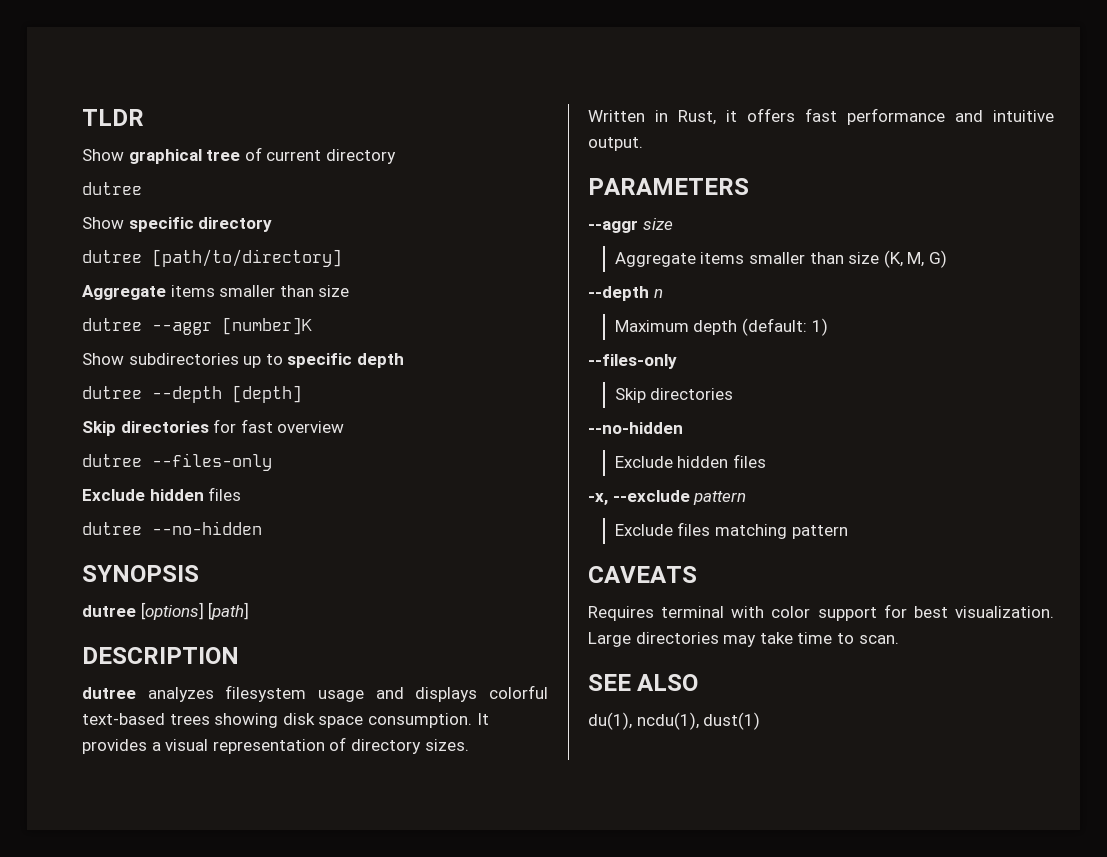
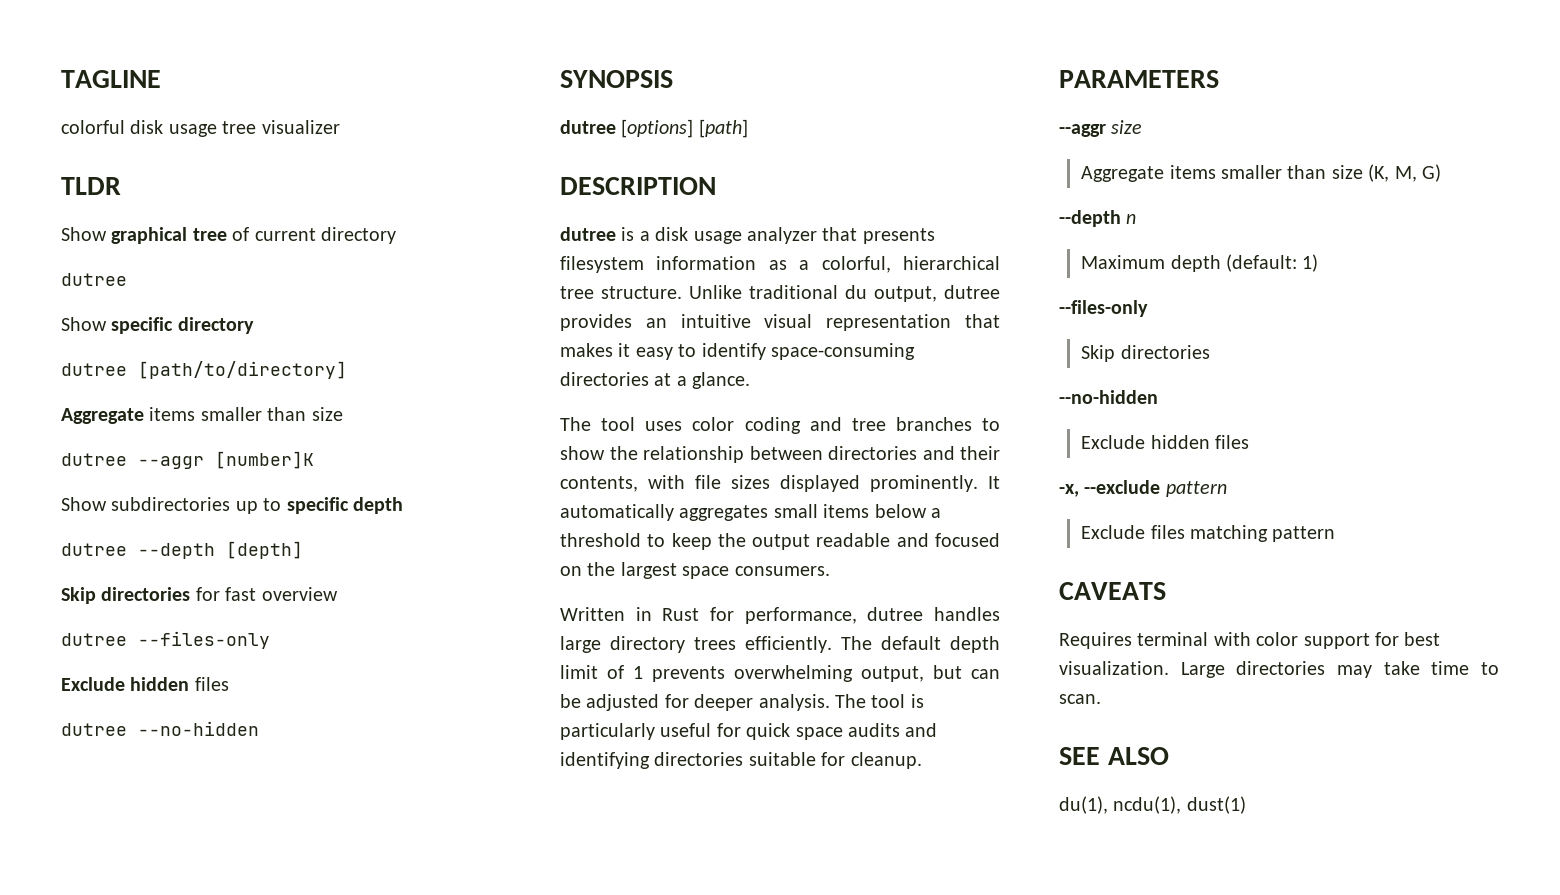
(82, 117) none -> [61,70,161,88] [61,120,340,137] TAGLINE // colorful disk usage tree visualizer //
[147,685,548,702] [82,713,489,728] [82,737,469,754] [588,108,1054,125] [588,137,643,151] analyzes filesystem usage and displays colorful text-based trees showing disk space consumption. It provides a visual representation of directory sizes. // Written in Rust, it offers fast performance and intuitive output. -> [621,227,935,244] [560,256,1000,273] [560,285,1000,302] [560,314,1000,331] [560,343,915,360] [560,372,751,389] [560,417,1000,434] [560,446,1000,463] [560,475,1000,492] [560,504,941,521] [560,533,1000,550] [560,562,830,579] [560,607,1000,624] [560,636,1000,653] [560,665,1000,682] [560,694,924,711] [560,723,938,740] [560,752,922,769] is a disk usage analyzer that presents filesystem information as a colorful, hierarchical tree structure. Unlike traditional du output, dutree provides an intuitive visual representation that makes it easy to identify space-consuming directories at a glance. // The tool uses color coding and tree branches to show the relationship between directories and their contents, with file sizes displayed prominently. It automatically aggregates small items below a threshold to keep the output readable and focused on the largest space consumers. // Written in Rust for performance, dutree handles large directory trees efficiently. The default depth limit of 1 prevents overwhelming output, but can be adjusted for deeper analysis. The tool is particularly useful for quick space audits and identifying directories suitable for cleanup.

